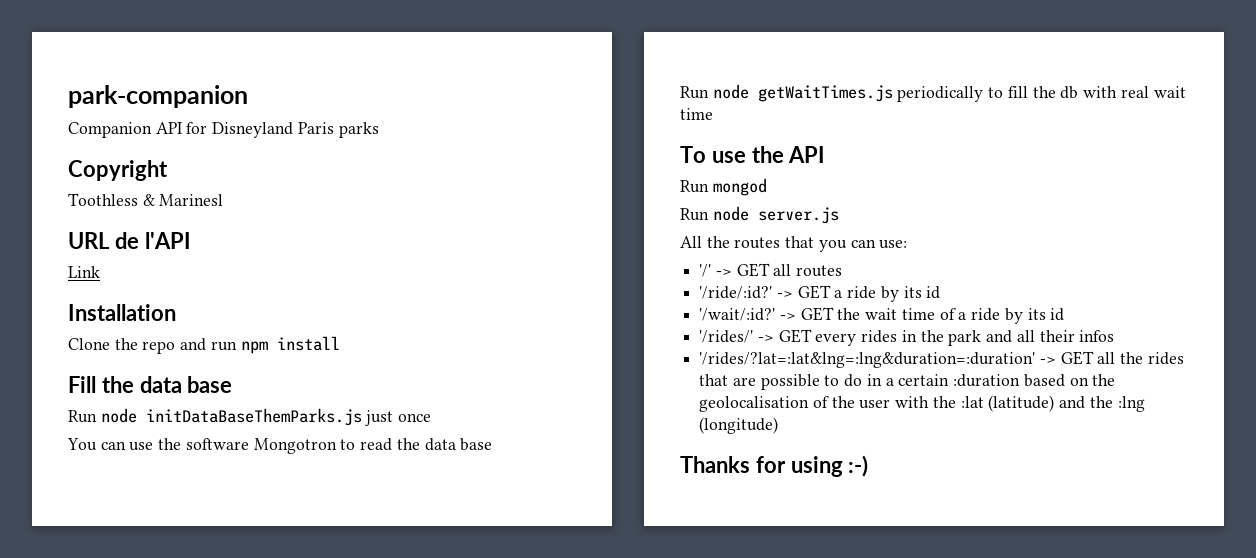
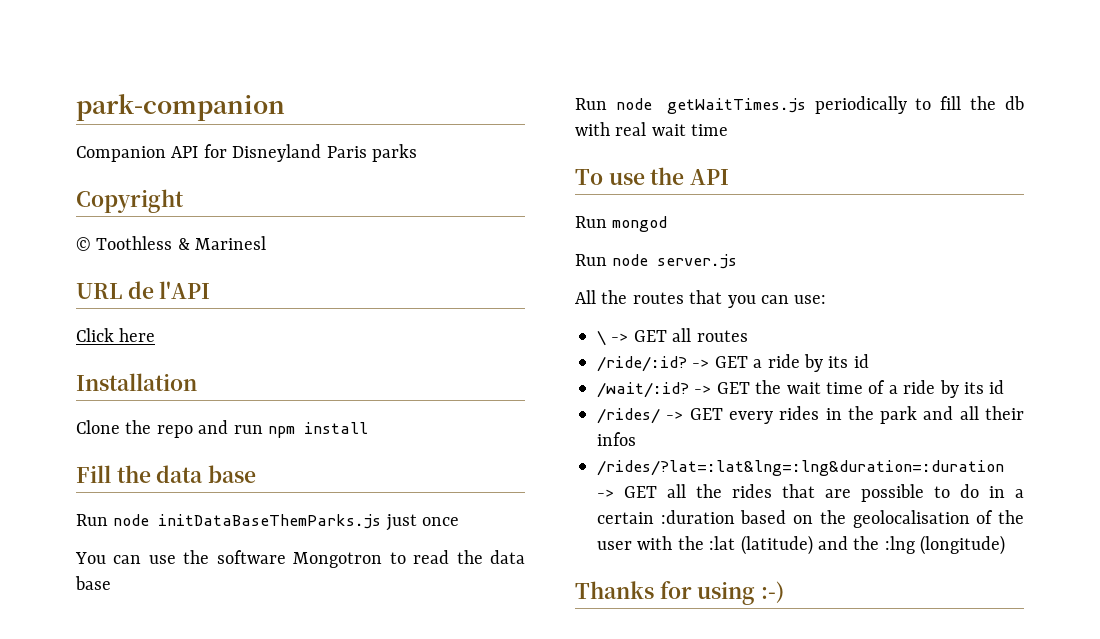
(168, 170) none -> [76,237,91,251] ©
[68,266,100,278] Link -> [76,328,156,342] Click here
[699,264,712,277] '/' -> [597,330,606,346] \
[699,286,773,299] '/ride/:id?' -> [597,356,687,372] /ride/:id?
[699,308,776,321] '/wait/:id?' -> [597,382,689,398] /wait/:id?
[699,330,754,343] '/rides/' -> [597,408,660,424] /rides/
[699,352,1036,368] '/rides/?lat=:lat&lng=:lng&duration=:duration' -> [597,460,1004,476] /rides/?lat=:lat&lng=:lng&duration=:duration

